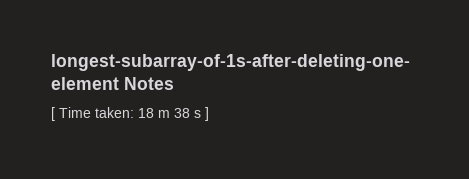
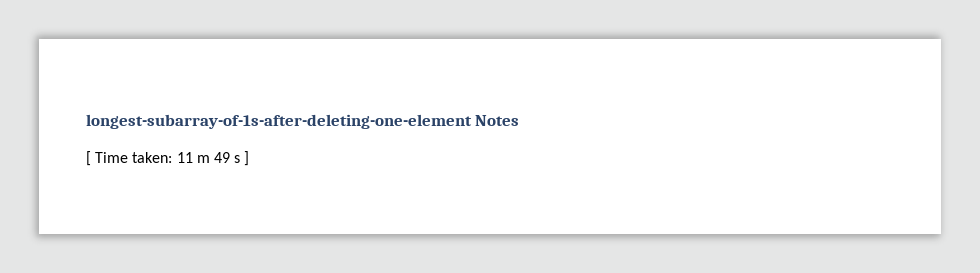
[138,108,190,118] 18 m 38 -> [176,152,230,163] 11 m 49

